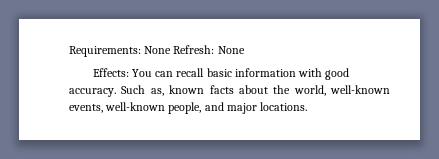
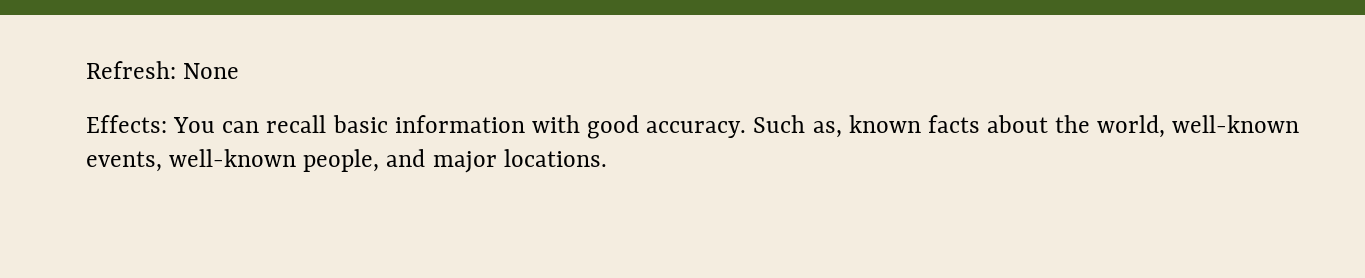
[69,46,172,57] Requirements: None -> (86, 70) none

